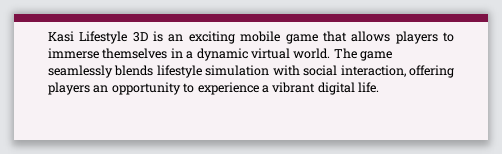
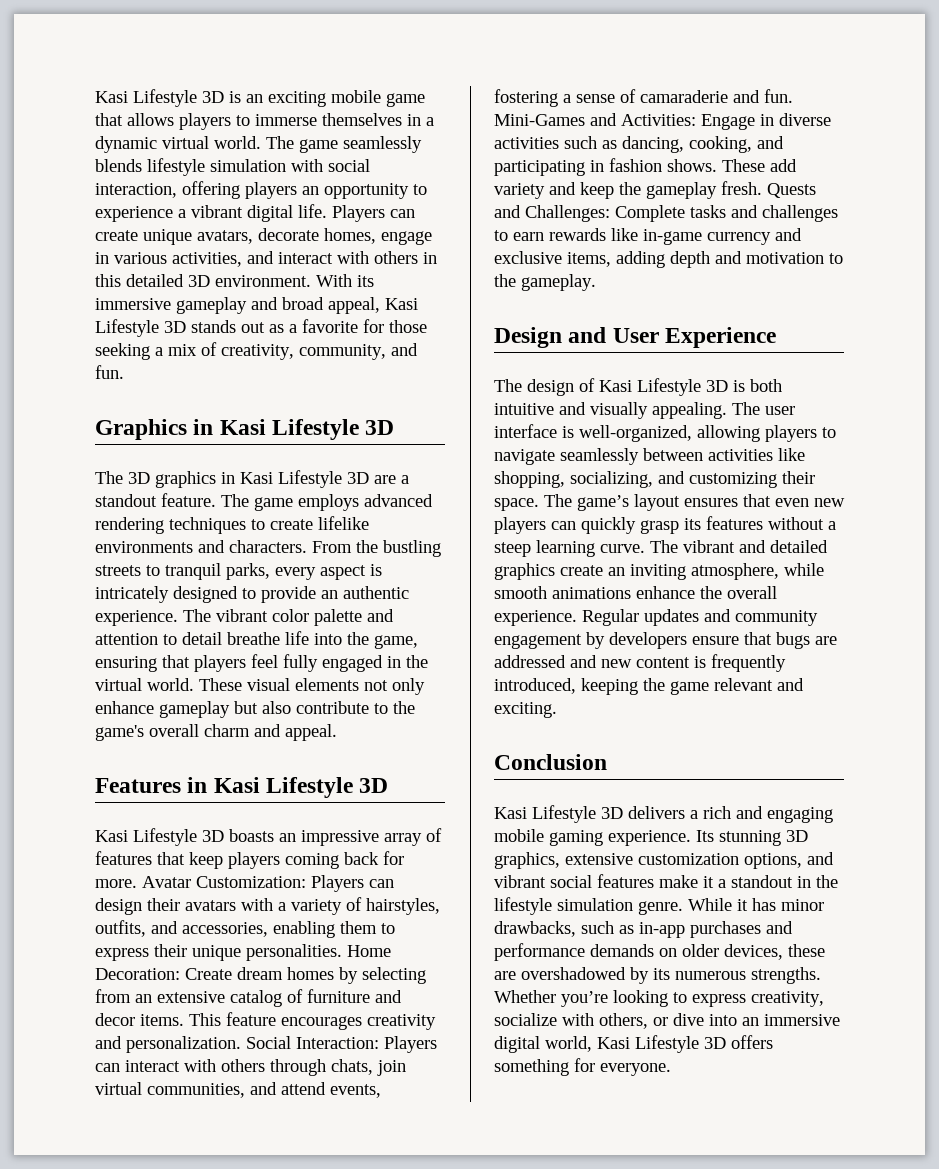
(379, 87) none -> [332,205,415,222] [95,228,432,245] [95,251,437,267] [95,274,374,287] [95,297,418,314] [95,319,427,337] [95,342,418,360] [95,365,124,379] [95,419,395,440] [95,470,409,488] [95,493,433,511] [95,516,369,534] [95,540,441,557] [95,563,382,580] [95,586,409,603] [95,609,394,626] [95,631,418,649] [95,654,428,672] [95,678,425,695] [95,701,415,718] [95,724,337,741] [95,777,389,798] [95,828,442,846] [95,851,404,869] [95,875,394,892] [95,897,440,915] [95,920,395,938] [95,944,391,961] [95,967,426,984] [95,989,402,1007] [95,1012,436,1030] [95,1036,437,1053] [95,1059,406,1076] [95,1082,381,1098] [494,89,793,107] [494,113,831,130] [494,136,784,153] [494,158,797,176] [494,181,816,199] [494,205,838,222] [494,228,802,245] [494,251,843,268] [494,274,596,291] [494,327,777,348] [494,378,782,396] [494,402,795,419] [494,424,836,442] [494,448,805,465] [494,471,815,488] [494,494,845,511] [494,516,836,534] [494,540,828,557] [494,563,824,580] [494,586,777,599] [494,609,818,626] [494,632,837,649] [494,654,786,672] [494,678,804,695] [494,702,557,718] [494,754,607,770] [494,805,833,823] [494,829,808,846] [494,852,834,869] [494,874,838,888] [494,897,824,915] [494,921,793,938] [494,943,825,961] [494,967,821,984] [494,990,824,1007] [494,1013,840,1029] [494,1035,773,1053] [494,1058,671,1076] Players can create unique avatars, decorate homes, engage in various activities, and interact with others in this detailed 3D environment. With its immersive gameplay and broad appeal, Kasi Lifestyle 3D stands out as a favorite for those seeking a mix of creativity, community, and fun. // Graphics in Kasi Lifestyle 3D // The 3D graphics in Kasi Lifestyle 3D are a standout feature. The game employs advanced rendering techniques to create lifelike environments and characters. From the bustling streets to tranquil parks, every aspect is intricately designed to provide an authentic experience. The vibrant color palette and attention to detail breathe life into the game, ensuring that players feel fully engaged in the virtual world. These visual elements not only enhance gameplay but also contribute to the game's overall charm and appeal. // Features in Kasi Lifestyle 3D // Kasi Lifestyle 3D boasts an impressive array of features that keep players coming back for more. Avatar Customization: Players can design their avatars with a variety of hairstyles, outfits, and accessories, enabling them to express their unique personalities. Home Decoration: Create dream homes by selecting from an extensive catalog of furniture and decor items. This feature encourages creativity and personalization. Social Interaction: Players can interact with others through chats, join virtual communities, and attend events, fostering a sense of camaraderie and fun. Mini-Games and Activities: Engage in diverse activities such as dancing, cooking, and participating in fashion shows. These add variety and keep the gameplay fresh. Quests and Challenges: Complete tasks and challenges to earn rewards like in-game currency and exclusive items, adding depth and motivation to the gameplay. // Design and User Experience // The design of Kasi Lifestyle 3D is both intuitive and visually appealing. The user interface is well-organized, allowing players to navigate seamlessly between activities like shopping, socializing, and customizing their space. The game’s layout ensures that even new players can quickly grasp its features without a steep learning curve. The vibrant and detailed graphics create an inviting atmosphere, while smooth animations enhance the overall experience. Regular updates and community engagement by developers ensure that bugs are addressed and new content is frequently introduced, keeping the game relevant and exciting. // Conclusion // Kasi Lifestyle 3D delivers a rich and engaging mobile gaming experience. Its stunning 3D graphics, extensive customization options, and vibrant social features make it a standout in the lifestyle simulation genre. While it has minor drawbacks, such as in-app purchases and performance demands on older devices, these are overshadowed by its numerous strengths. Whether you’re looking to express creativity, socialize with others, or dive into an immersive digital world, Kasi Lifestyle 3D offers something for everyone.

